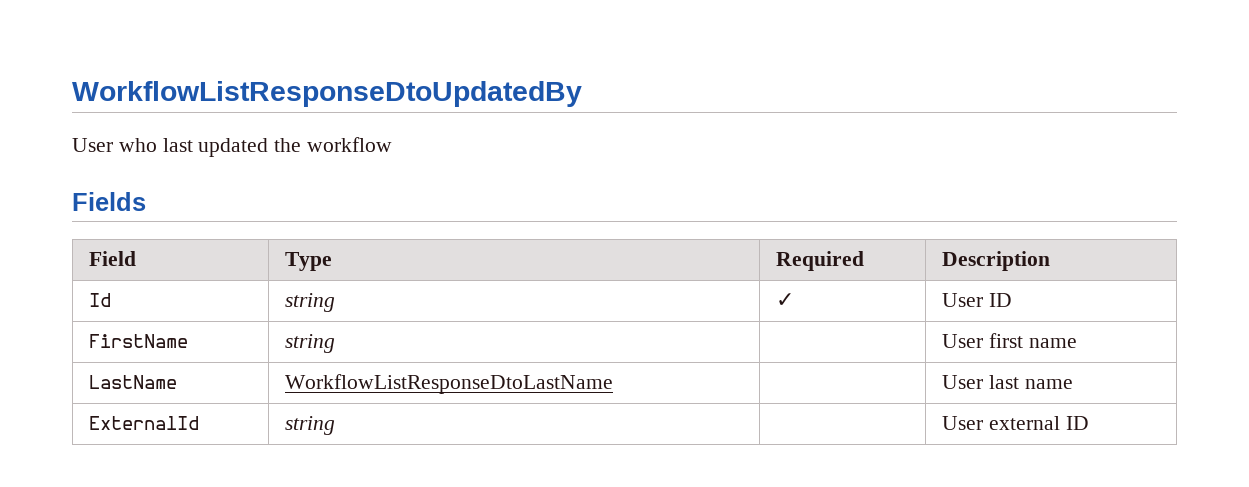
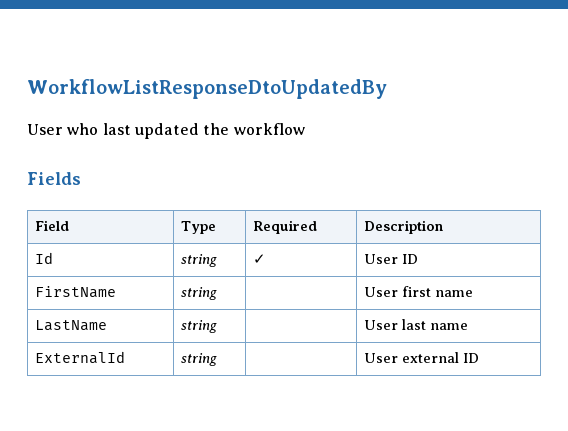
[285,374,614,394] WorkflowListResponseDtoLastName -> [181,320,218,333] string

